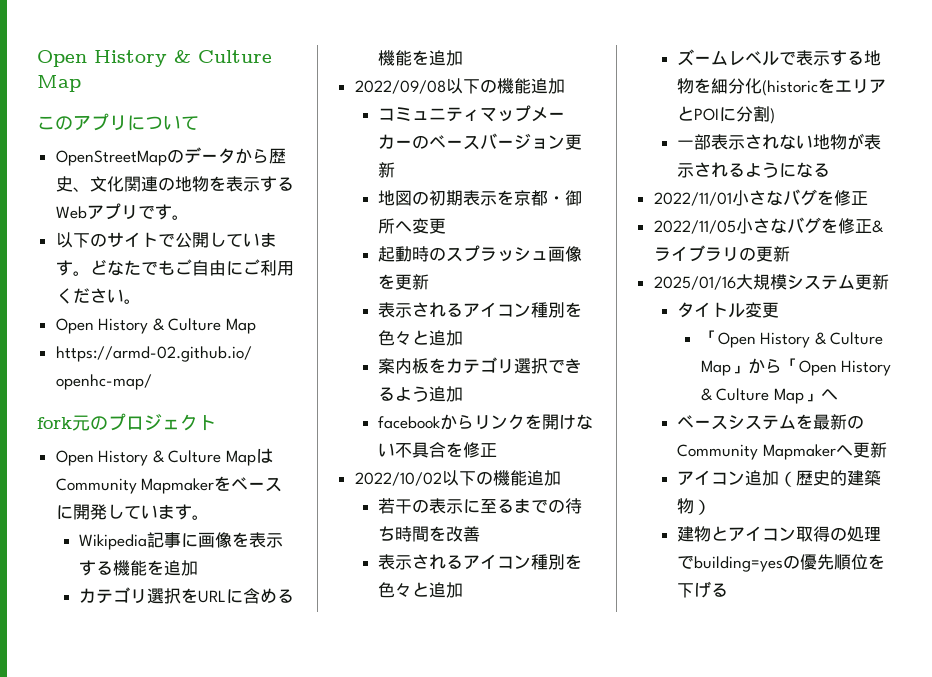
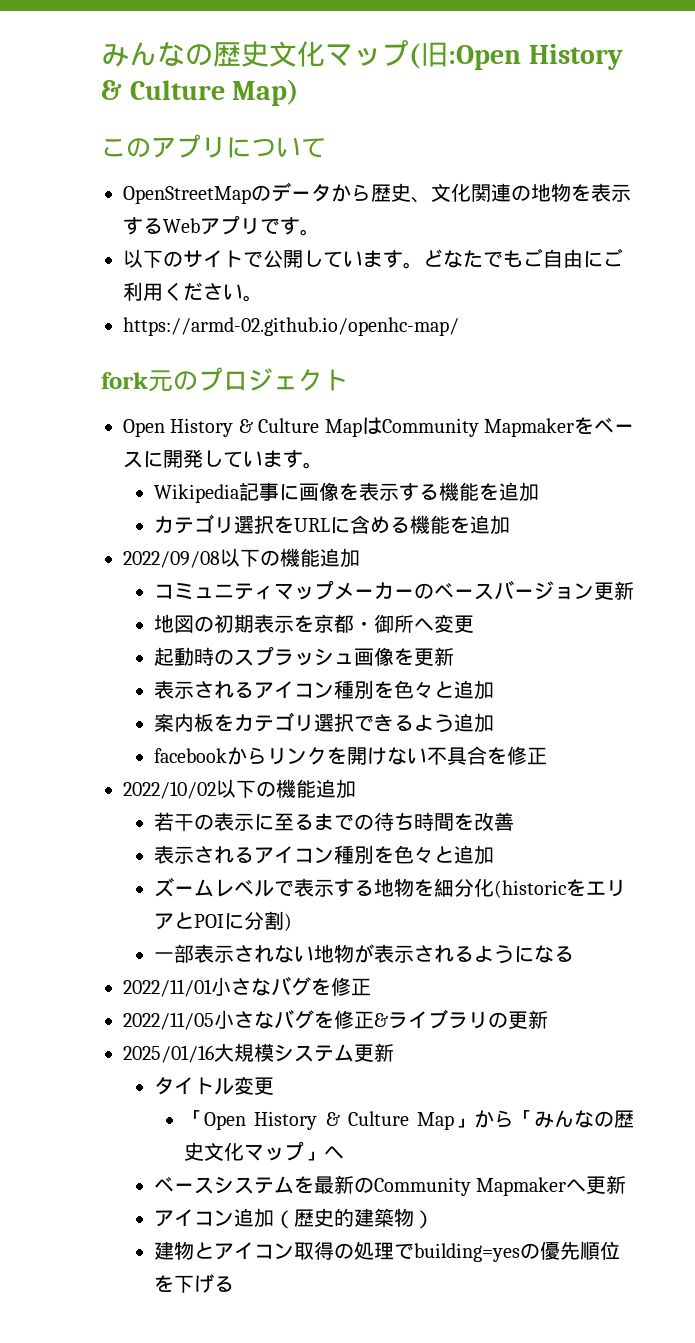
[37,50,272,67] [37,75,81,92] Open History & Culture Map -> [101,40,623,70] [101,79,299,106] みんなの歴史文化マップ(旧:Open History & Culture Map)
[55,318,257,334] // Open History & Culture Map -> (263, 298) none
[798,360,892,376] [700,388,804,404] Open History & Culture Map -> [534,1110,634,1128] [184,1141,305,1161] みんなの歴史文化マップ

